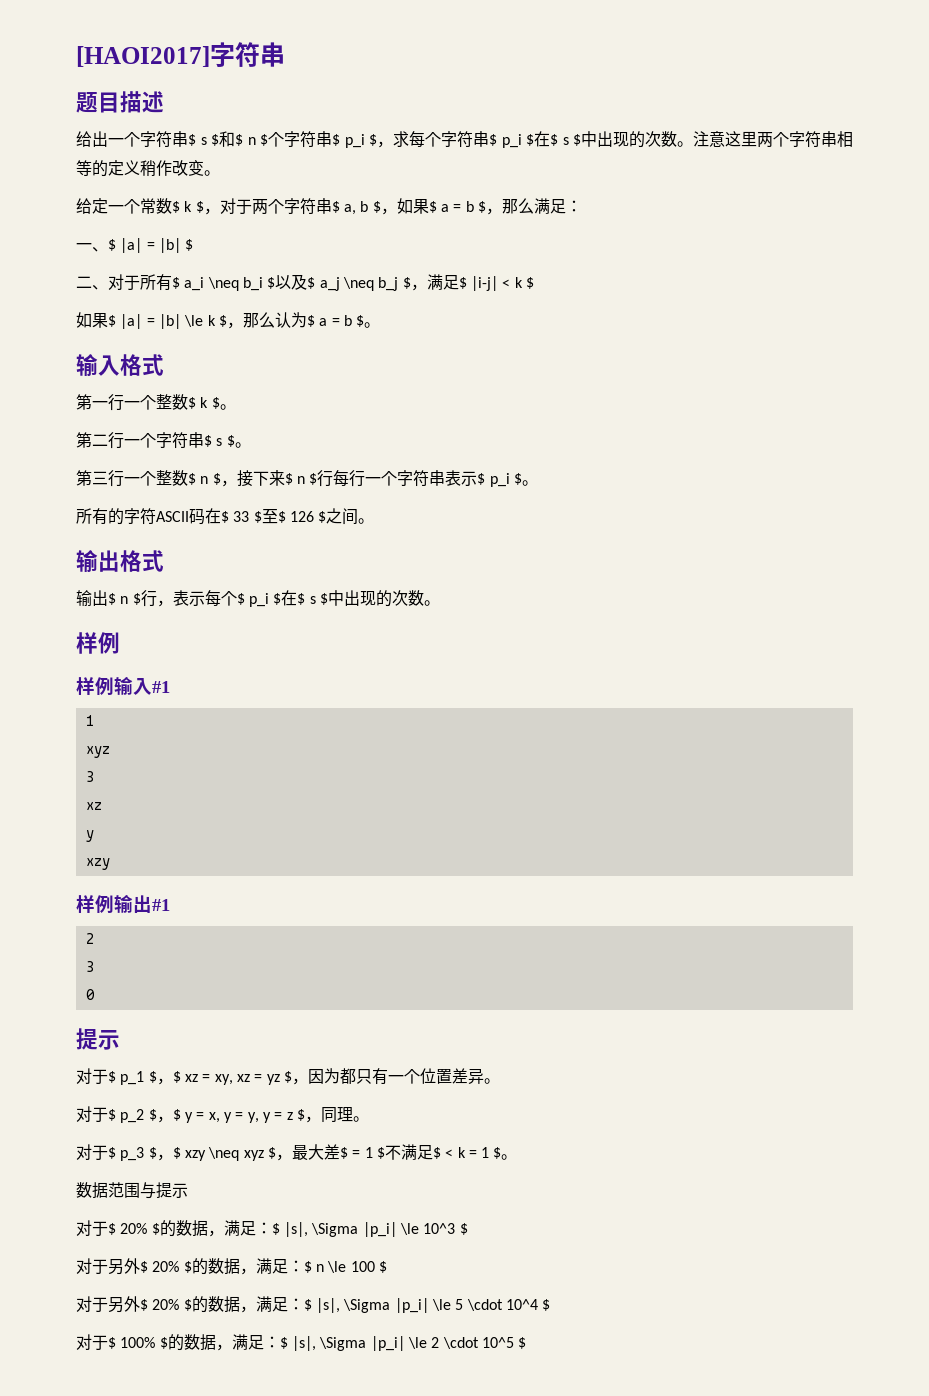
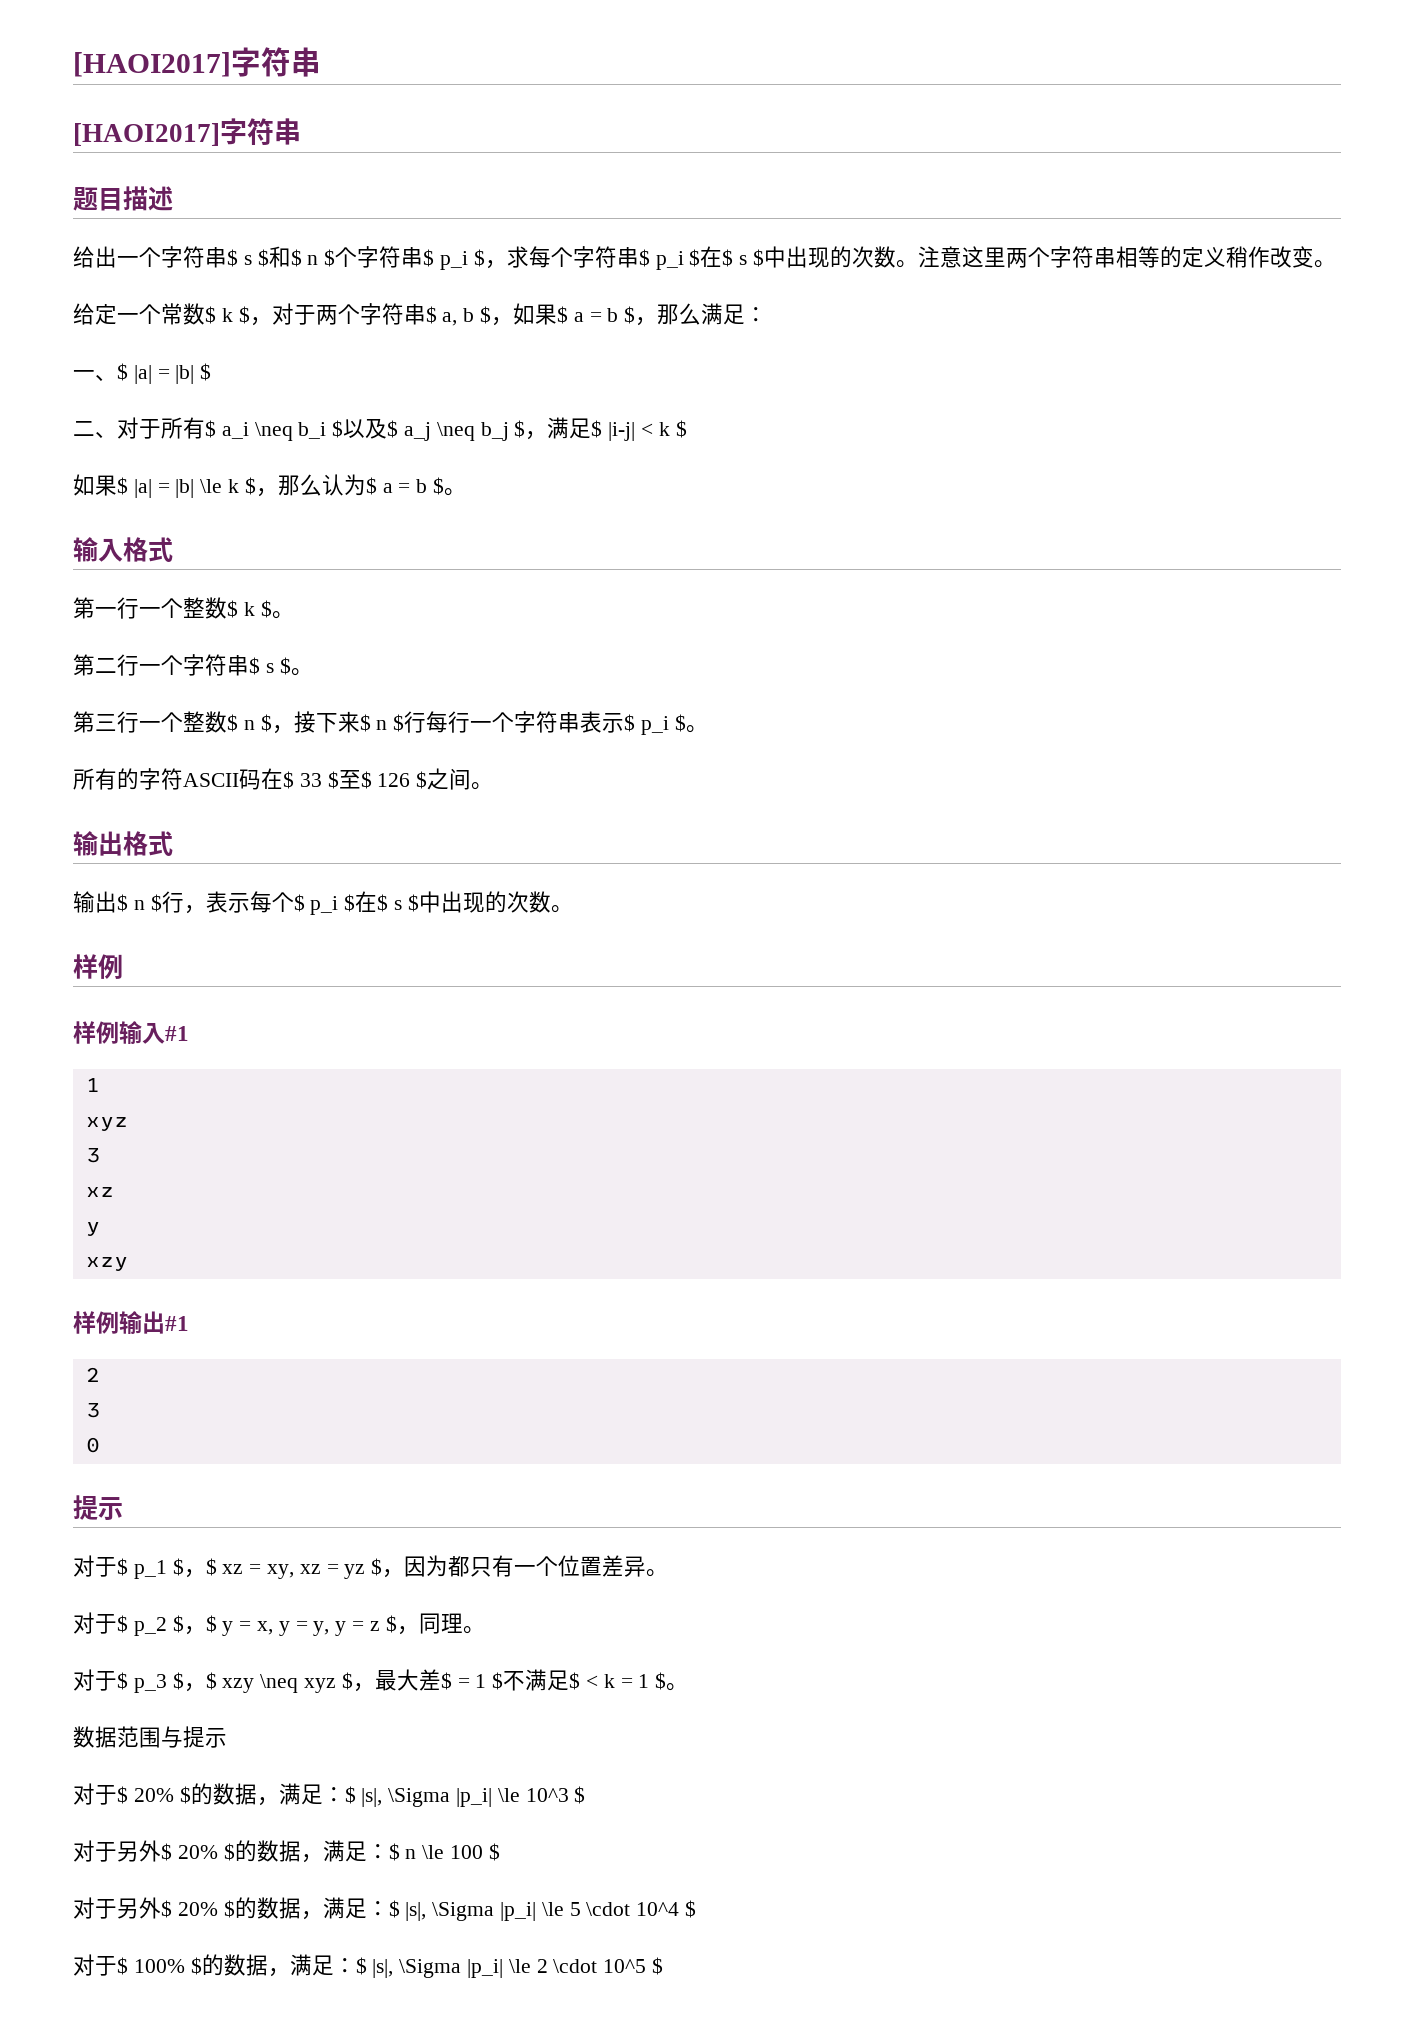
[76,42,285,67] [HAOI2017]字符串 -> [73,47,321,77] [73,118,301,146] [HAOI2017]字符串 // [HAOI2017]字符串

